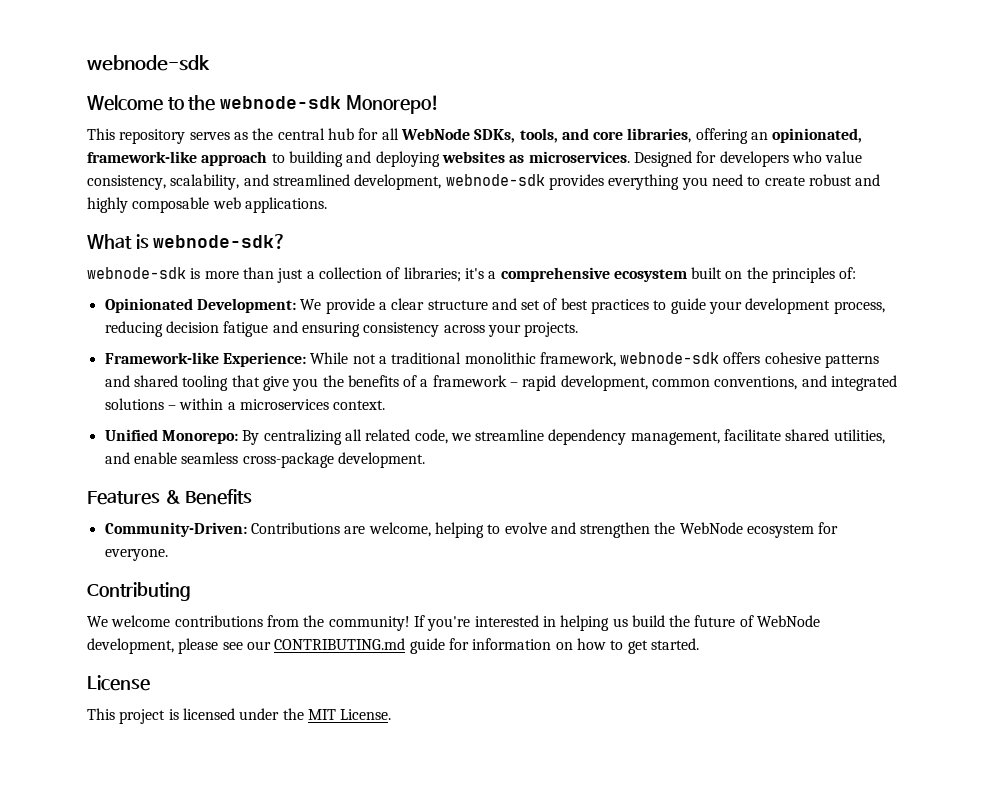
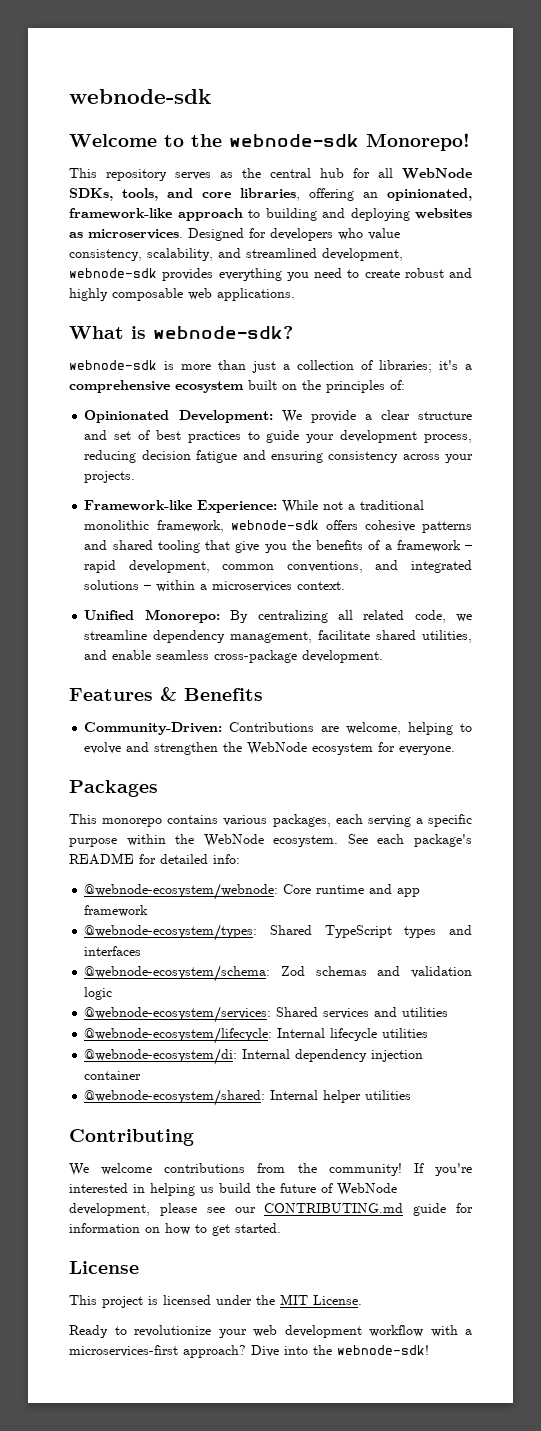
(168, 555) none -> [69,780,158,797] [69,814,472,827] [69,834,472,847] [69,853,240,865] [84,883,421,900] [84,905,149,917] [84,924,472,941] [84,946,142,956] [84,965,472,982] [84,987,113,1000] [84,1006,449,1023] [84,1027,429,1044] [84,1048,424,1065] [84,1071,142,1080] [84,1089,412,1106] // Packages // This monorepo contains various packages, each serving a specific purpose within the WebNode ecosystem. See each package's README for detailed info: // @webnode-ecosystem/webnode: Core runtime and app framework // @webnode-ecosystem/types: Shared TypeScript types and interfaces // @webnode-ecosystem/schema: Zod schemas and validation logic // @webnode-ecosystem/services: Shared services and utilities // @webnode-ecosystem/lifecycle: Internal lifecycle utilities // @webnode-ecosystem/di: Internal dependency injection container // @webnode-ecosystem/shared: Internal helper utilities
(392, 714) none -> [69,1325,472,1338] [69,1345,429,1358] // Ready to revolutionize your web development workflow with a microservices-first approach? Dive into the webnode-sdk!

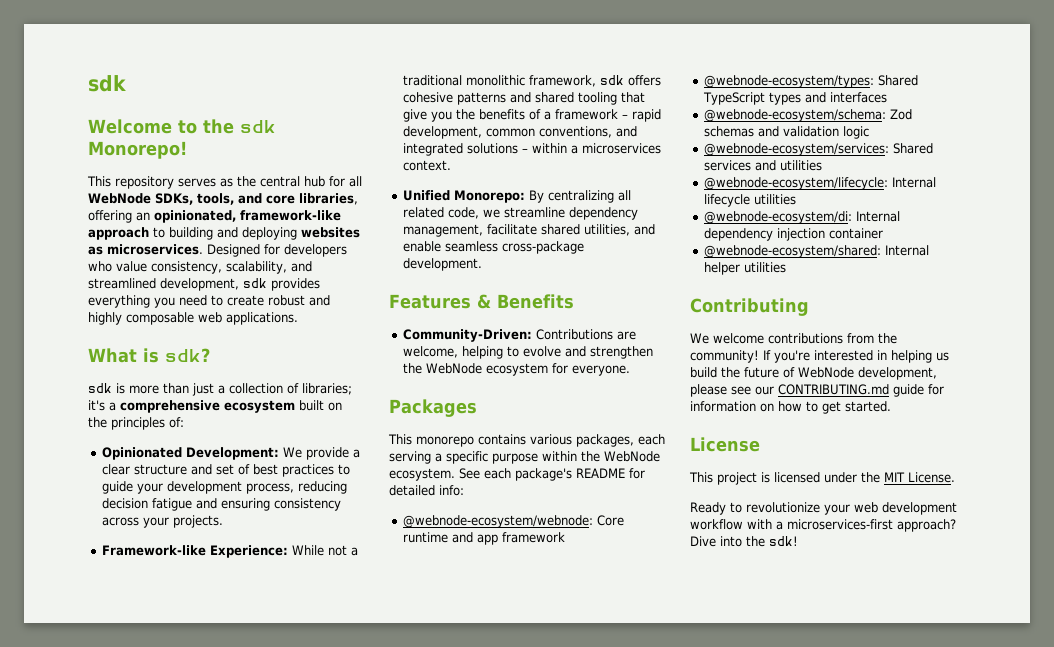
[69,89,211,104] webnode-sdk -> [88,75,126,92] sdk
[229,134,359,147] webnode-sdk -> [240,120,276,133] sdk
[69,268,157,278] webnode-sdk -> [243,278,267,288] sdk
[153,326,293,339] [69,360,157,370] webnode-sdk? // webnode-sdk -> [165,348,210,362] [88,383,112,393] sdk? // sdk
[230,520,319,530] webnode-sdk -> [600,75,625,85] sdk
[337,1345,429,1355] webnode-sdk! -> [769,536,798,546] sdk!

